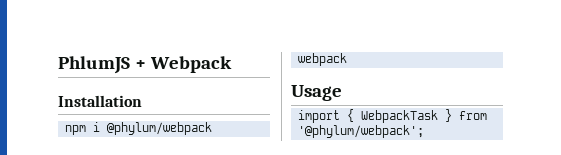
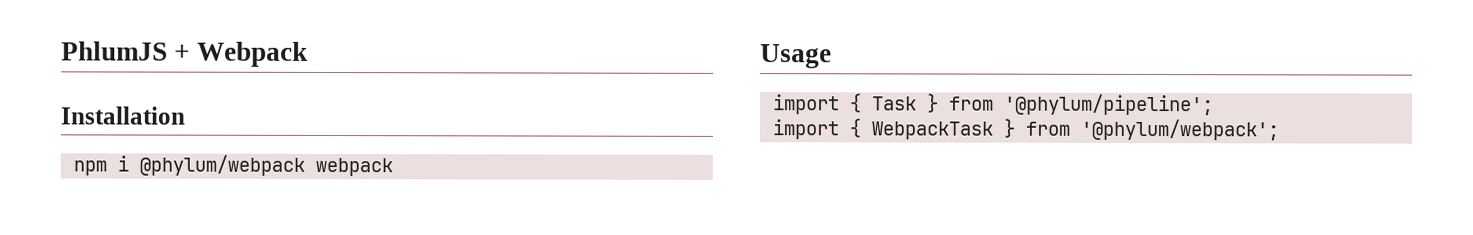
(342, 93) none -> [772,93,1214,116] // import { Task } from '@phylum/pipeline';

